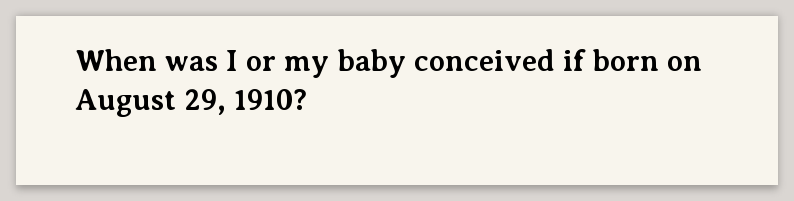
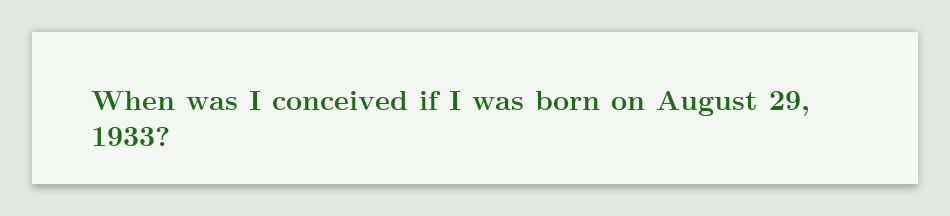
[246,49,586,78] or my baby conceived if -> [272,91,524,110] conceived if I was
[234,89,308,110] 1910? -> [91,127,170,146] 1933?

